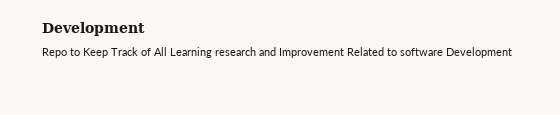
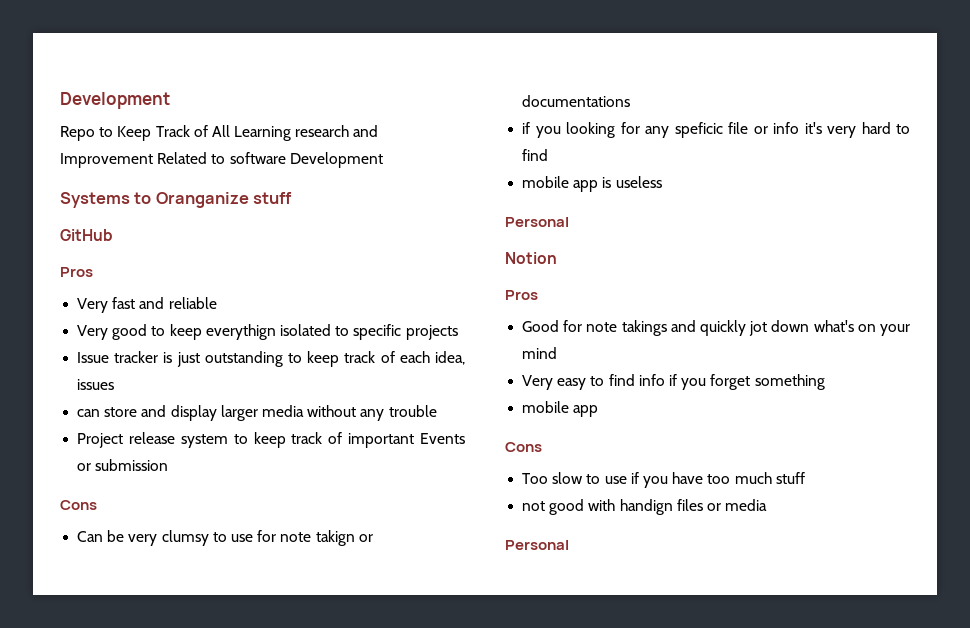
(512, 52) none -> [60,192,293,208] [60,229,113,241] [60,267,93,277] [77,297,217,313] [77,324,458,340] [77,351,465,367] [77,379,115,390] [77,405,437,421] [77,432,465,448] [77,459,169,471] [60,500,97,510] [77,530,373,546] [522,95,631,107] [522,122,910,138] [522,149,549,161] [522,176,662,192] [505,217,569,227] [505,252,557,264] [505,290,538,300] [522,320,910,336] [522,347,558,359] [522,374,825,390] [522,401,599,417] [505,442,542,452] [522,472,805,488] [522,499,768,515] [505,540,569,550] // Systems to Oranganize stuff // GitHub // Pros // Very fast and reliable // Very good to keep everythign isolated to specific projects // Issue tracker is just outstanding to keep track of each idea, issues // can store and display larger media without any trouble // Project release system to keep track of important Events or submission // Cons // Can be very clumsy to use for note takign or documentations // if you looking for any speficic file or info it's very hard to find // mobile app is useless // Personal // Notion // Pros // Good for note takings and quickly jot down what's on your mind // Very easy to find info if you forget something // mobile app // Cons // Too slow to use if you have too much stuff // not good with handign files or media // Personal

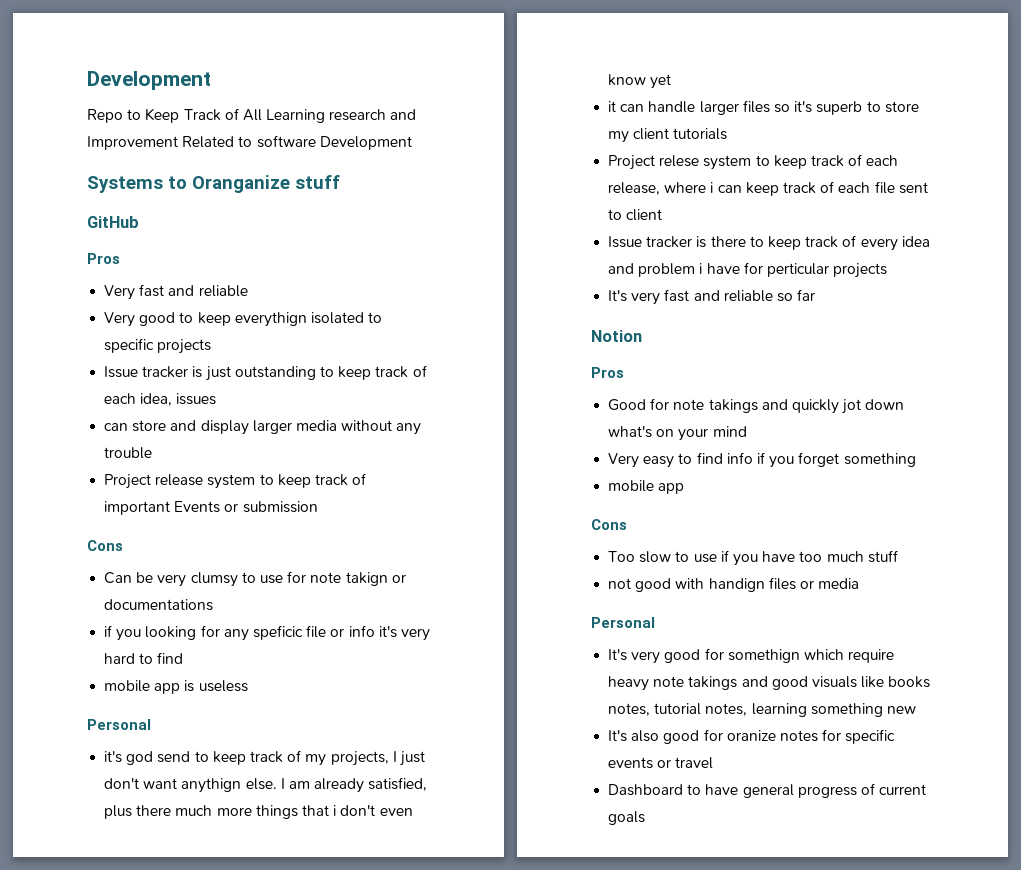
(569, 222) none -> [104,750,425,766] [104,777,428,793] [104,805,413,819] [608,74,672,89] [608,100,919,115] [608,128,728,143] [608,154,899,170] [608,181,928,196] [608,209,663,221] [608,235,930,251] [608,262,888,278] [608,289,816,305] // it's god send to keep track of my projects, I just don't want anythign else. I am already satisfied, plus there much more things that i don't even know yet // it can handle larger files so it's superb to store my client tutorials // Project relese system to keep track of each release, where i can keep track of each file sent to client // Issue tracker is there to keep track of every idea and problem i have for perticular projects // It's very fast and reliable so far
(569, 545) none -> [608,648,895,664] [608,676,931,691] [608,703,916,717] [608,729,896,744] [608,757,714,769] [608,783,927,798] [608,811,646,825] // It's very good for somethign which require heavy note takings and good visuals like books notes, tutorial notes, learning something new // It's also good for oranize notes for specific events or travel // Dashboard to have general progress of current goals

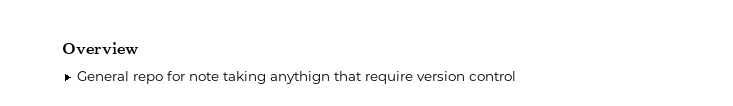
[87,71,211,90] [87,108,417,123] [87,135,412,150] [87,175,340,193] [87,216,139,228] [87,253,120,264] [104,284,248,300] [104,312,383,327] [104,338,212,354] [104,365,427,381] [104,393,217,406] [104,420,422,435] [104,447,153,459] [104,473,367,489] [104,501,318,515] [87,540,123,551] [104,571,406,587] [104,599,214,611] [104,625,430,641] [104,652,184,664] [104,680,248,694] [87,719,151,730] [104,750,425,766] [104,777,428,793] [104,805,413,819] [608,74,672,89] [608,100,919,115] [608,128,728,143] [608,154,899,170] [608,181,928,196] [608,209,663,221] [608,235,930,251] [608,262,888,278] [608,289,816,305] [591,330,642,342] [591,367,624,378] [608,398,905,414] [608,426,747,441] [608,452,916,468] [608,480,685,494] [591,519,627,530] [608,550,898,566] [608,577,860,592] [591,617,655,628] [608,648,895,664] [608,676,931,691] [608,703,916,717] [608,729,896,744] [608,757,714,769] [608,783,927,798] [608,811,646,825] Development // Repo to Keep Track of All Learning research and Improvement Related to software Development // Systems to Oranganize stuff // GitHub // Pros // Very fast and reliable // Very good to keep everythign isolated to specific projects // Issue tracker is just outstanding to keep track of each idea, issues // can store and display larger media without any trouble // Project release system to keep track of important Events or submission // Cons // Can be very clumsy to use for note takign or documentations // if you looking for any speficic file or info it's very hard to find // mobile app is useless // Personal // it's god send to keep track of my projects, I just don't want anythign else. I am already satisfied, plus there much more things that i don't even know yet // it can handle larger files so it's superb to store my client tutorials // Project relese system to keep track of each release, where i can keep track of each file sent to client // Issue tracker is there to keep track of every idea and problem i have for perticular projects // It's very fast and reliable so far // Notion // Pros // Good for note takings and quickly jot down what's on your mind // Very easy to find info if you forget something // mobile app // Cons // Too slow to use if you have too much stuff // not good with handign files or media // Personal // It's very good for somethign which require heavy note takings and good visuals like books notes, tutorial notes, learning something new // It's also good for oranize notes for specific events or travel // Dashboard to have general progress of current goals -> [62,42,138,55] [76,71,516,84] Overview // General repo for note taking anythign that require version control

